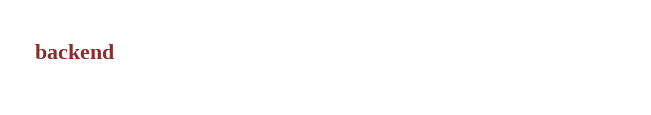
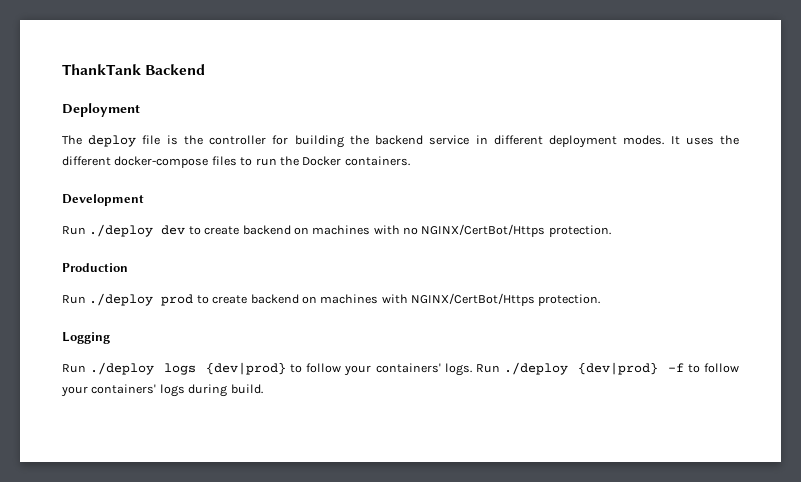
[35,44,114,59] backend -> [62,64,206,75] [62,103,140,117] [62,135,740,148] [62,156,410,168] [62,194,144,206] [62,224,611,237] [62,263,128,272] [62,293,601,306] [62,332,110,344] [62,362,739,376] [61,384,263,397] ThankTank Backend // Deployment // The deploy file is the controller for building the backend service in different deployment modes. It uses the different docker-compose files to run the Docker containers. // Development // Run ./deploy dev to create backend on machines with no NGINX/CertBot/Https protection. // Production // Run ./deploy prod to create backend on machines with NGINX/CertBot/Https protection. // Logging // Run ./deploy logs {dev|prod} to follow your containers' logs. Run ./deploy {dev|prod} -f to follow your containers' logs during build.

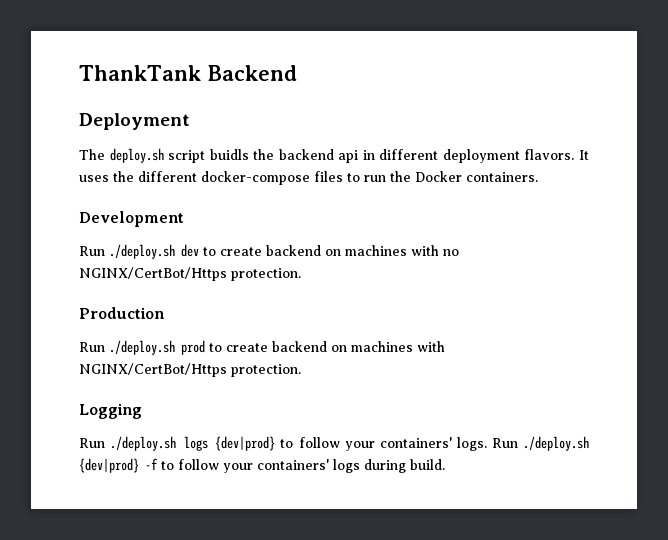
[88,135,344,148] deploy file is the controller for building -> [109,148,249,163] deploy.sh script buidls
[429,135,470,145] service -> [338,150,359,163] api
[623,135,665,145] modes. -> [524,149,575,160] flavors.
[89,224,154,237] ./deploy -> [109,244,175,259] ./deploy.sh
[89,293,154,306] ./deploy -> [109,340,175,355] ./deploy.sh
[90,362,155,375] ./deploy -> [110,436,177,451] ./deploy.sh
[503,362,568,375] ./deploy -> [522,436,589,451] ./deploy.sh

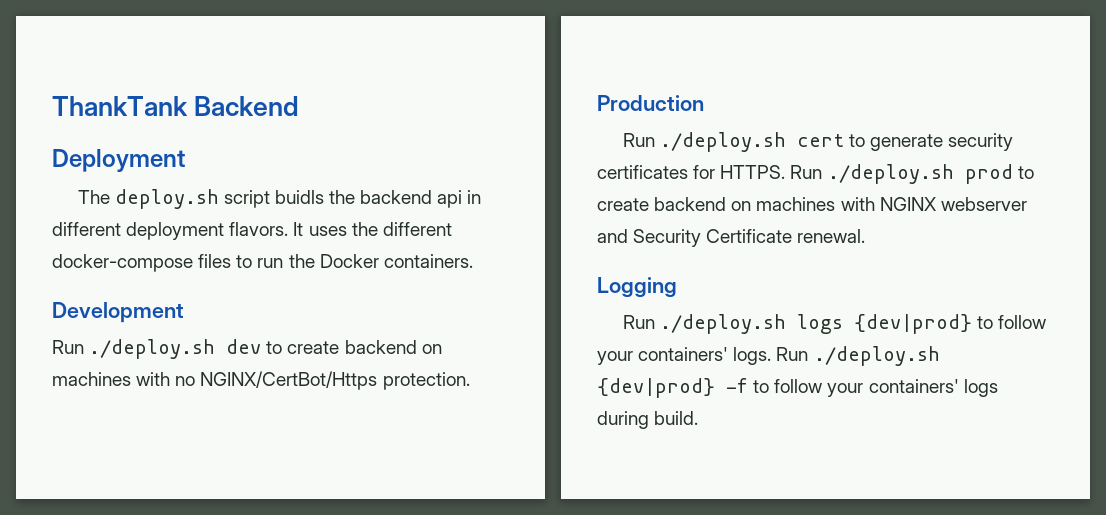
(175, 347) none -> [796,133,1014,151] [597,164,954,184] cert to generate security certificates for HTTPS. Run ./deploy.sh
[79,363,301,377] NGINX/CertBot/Https protection. -> [879,197,1027,211] [597,229,866,247] NGINX webserver and Security Certificate renewal.

